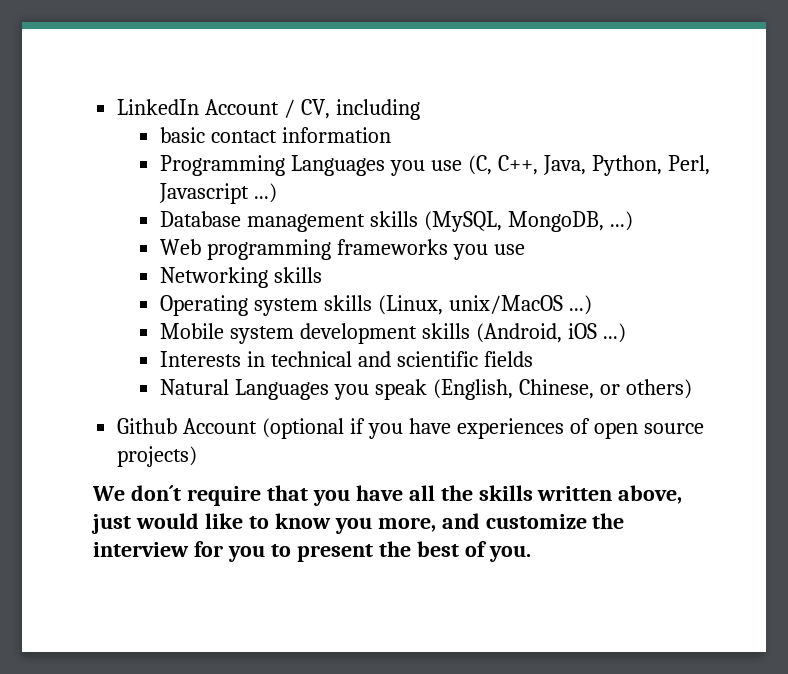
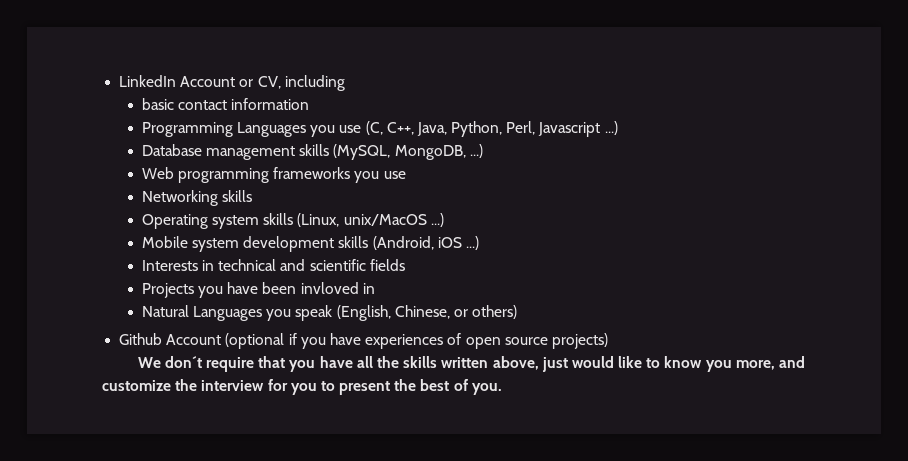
[284,99,296,118] / -> [239,79,254,87] or
(533, 359) none -> [141,282,375,298] // Projects you have been invloved in

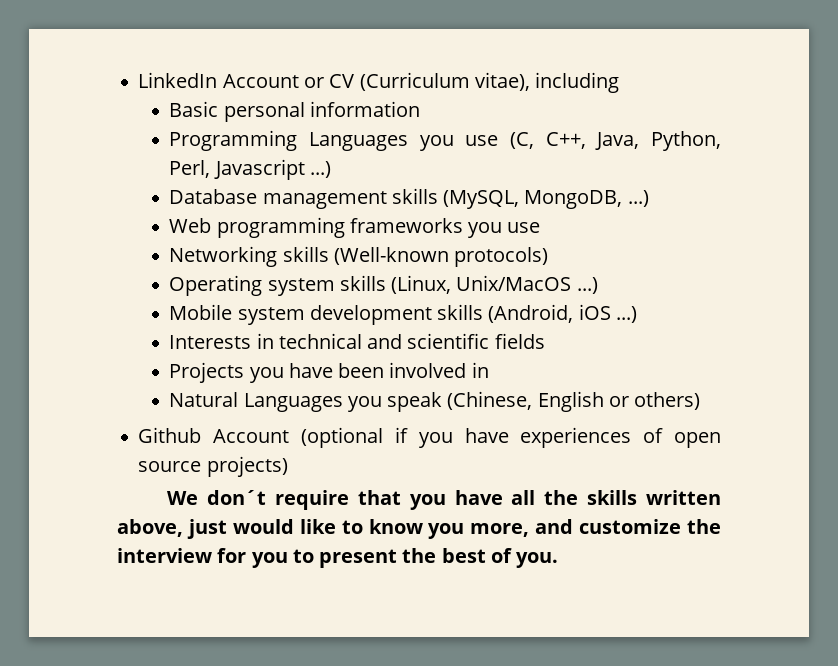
[257,76,281,89] CV, -> [329,72,530,91] CV (Curriculum vitae),
[141,98,227,110] basic contact -> [169,101,305,122] Basic personal
(252, 196) none -> [333,247,549,267] (Well-known protocols)
[343,214,427,226] unix/MacOS -> [456,275,572,291] Unix/MacOS
[300,282,359,294] invloved -> [389,362,467,378] involved
[336,305,450,321] (English, Chinese, -> [447,391,604,412] (Chinese, English

